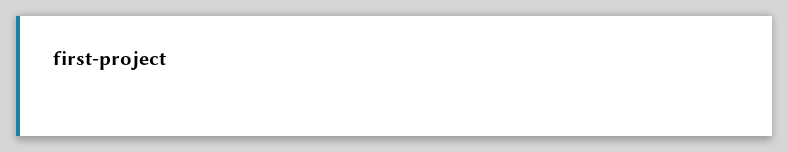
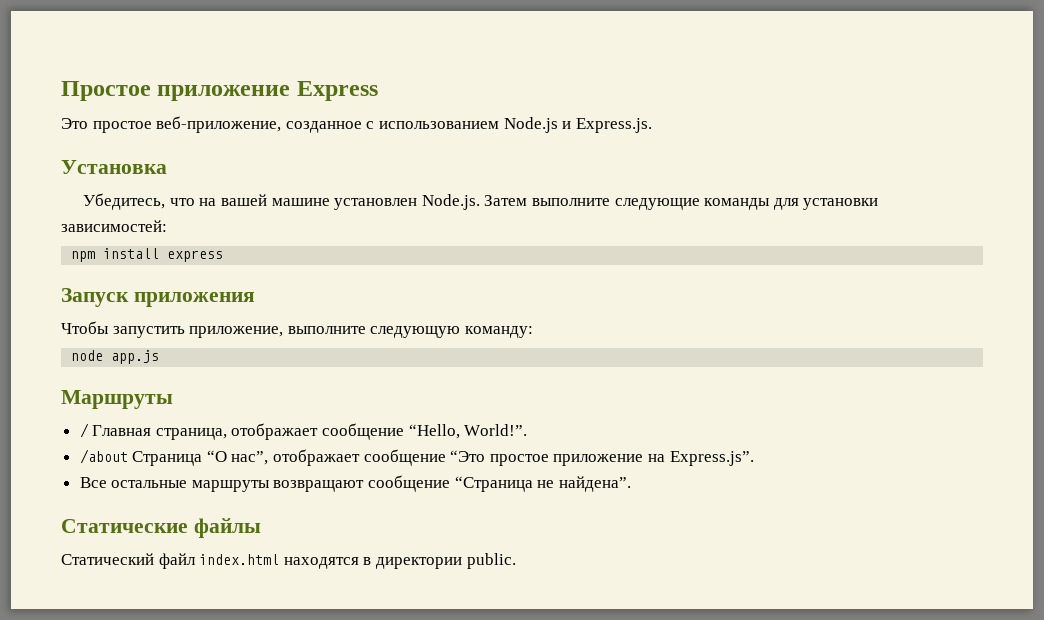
[53,51,166,70] first-project -> [61,81,378,101] [61,116,652,133] [61,160,167,174] [83,193,879,210] [61,220,167,232] [71,248,224,262] [61,288,255,307] [61,321,533,338] [71,350,160,364] [61,390,173,409] [79,423,528,440] [79,449,754,466] [79,475,631,492] [61,518,261,538] [61,553,516,569] Простое приложение Express // Это простое веб-приложение, созданное с использованием Node.js и Express.js. // Установка // Убедитесь, что на вашей машине установлен Node.js. Затем выполните следующие команды для установки зависимостей: // npm install express // Запуск приложения // Чтобы запустить приложение, выполните следующую команду: // node app.js // Маршруты // / Главная страница, отображает сообщение “Hello, World!”. // /about Страница “О нас”, отображает сообщение “Это простое приложение на Express.js”. // Все остальные маршруты возвращают сообщение “Страница не найдена”. // Статические файлы // Статический файл index.html находятся в директории public.

